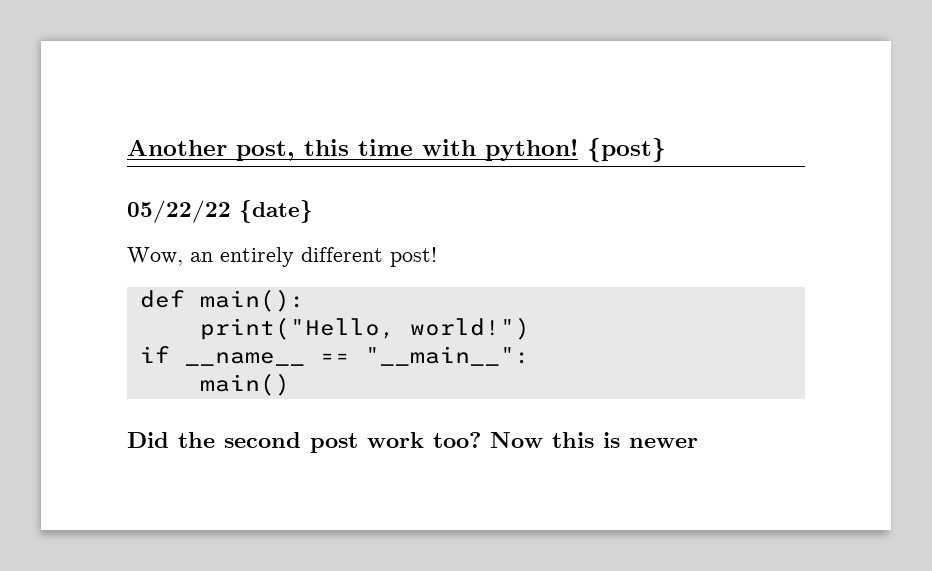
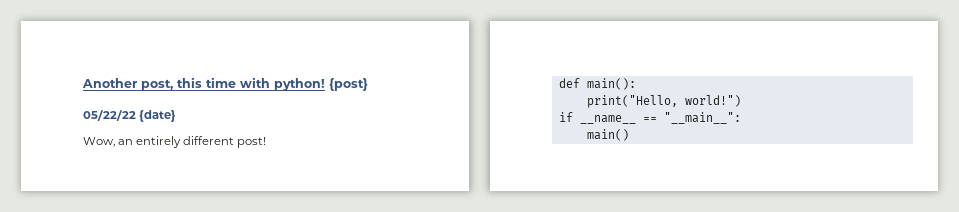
[127,432,698,453] // Did the second post work too? Now this is newer -> (629, 135) none

